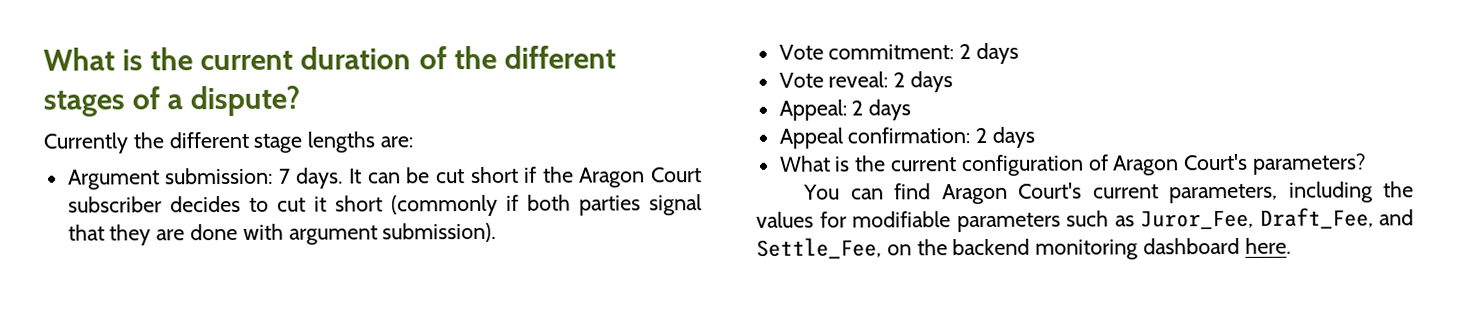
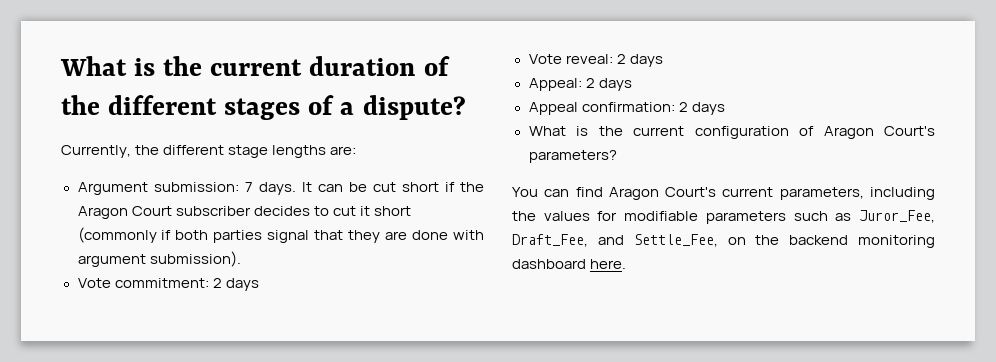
[43,132,128,154] Currently -> [61,145,131,158] Currently,

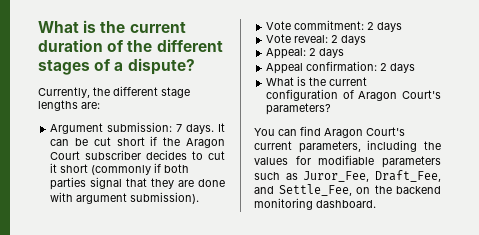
[512,259,627,269] dashboard here. -> [316,200,376,208] dashboard.

